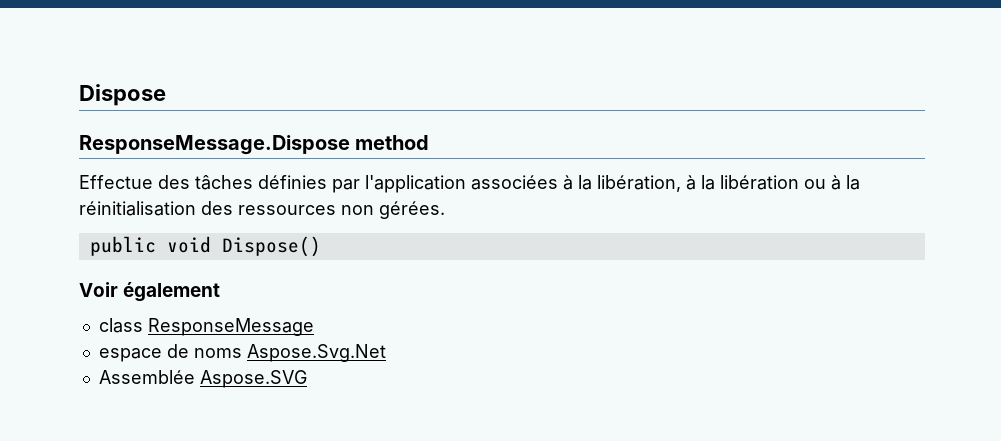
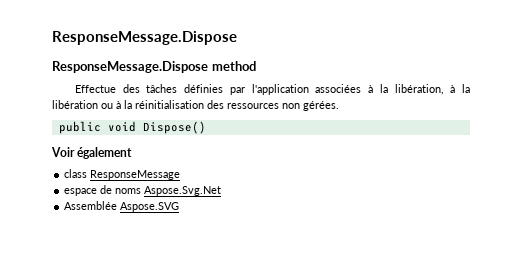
[79,84,166,106] Dispose -> [52,31,237,45] ResponseMessage.Dispose

